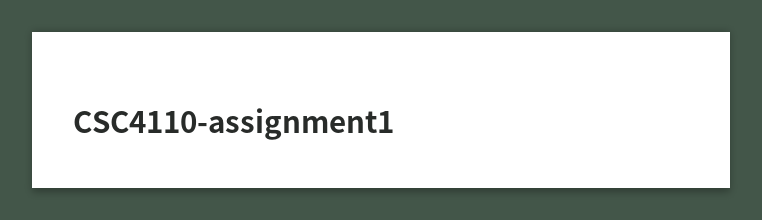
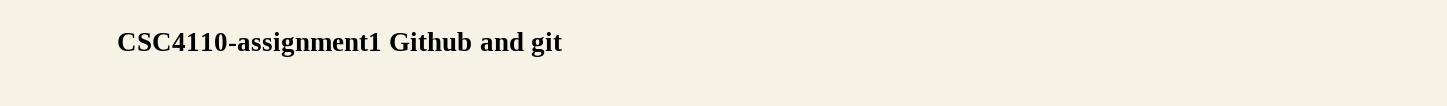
(394, 124) none -> [389,32,562,57] Github and git

